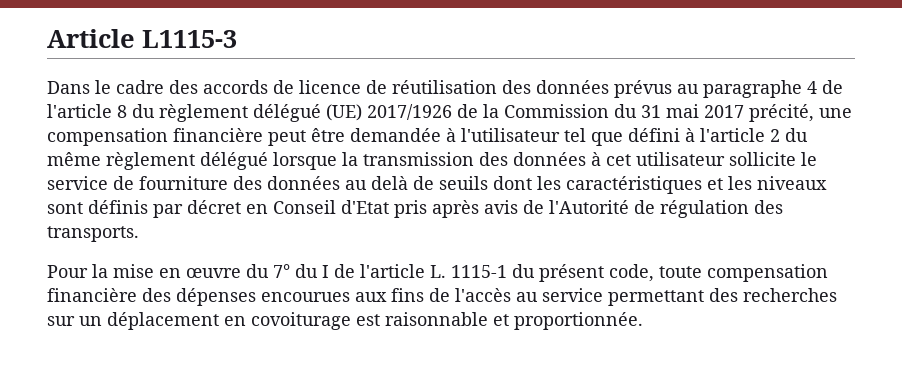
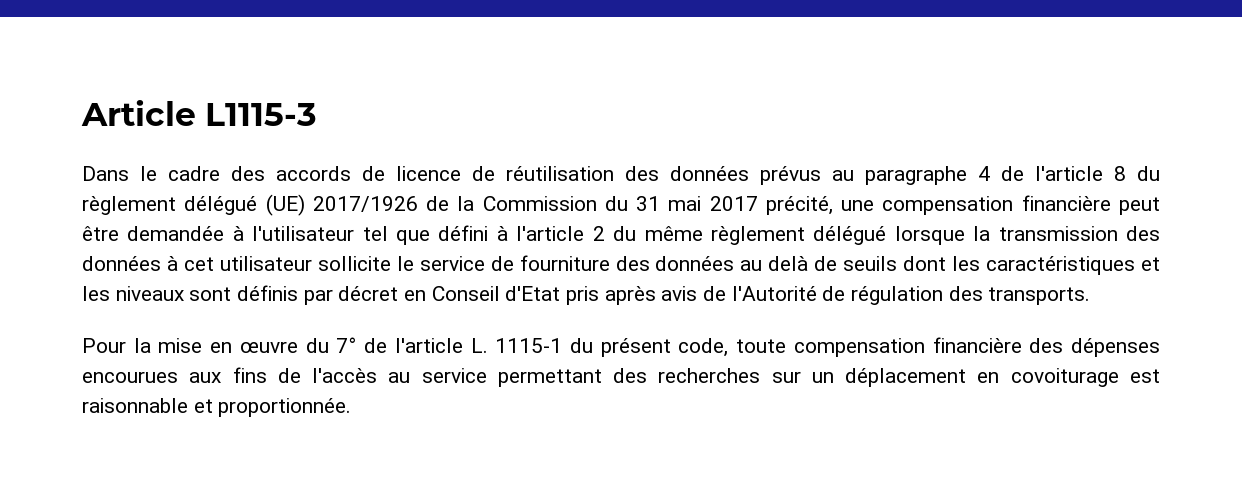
[295,264,329,278] du I -> (357, 345) none

